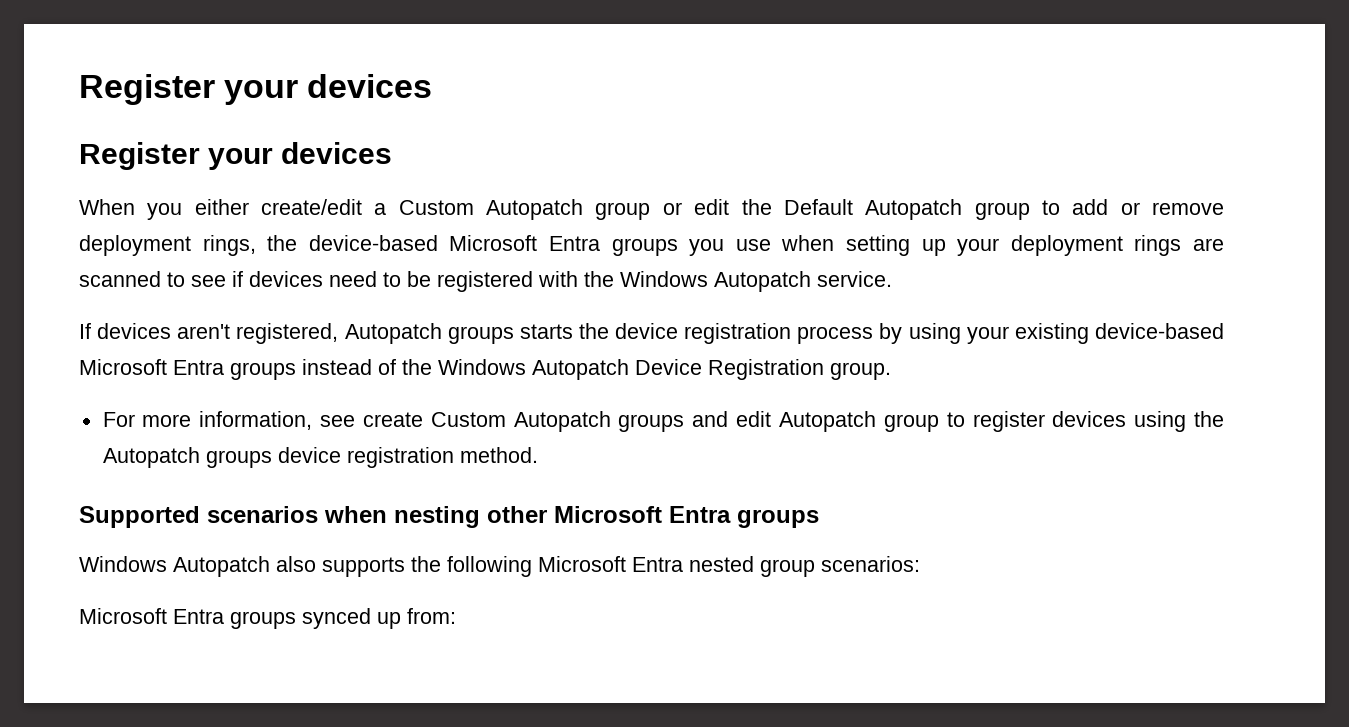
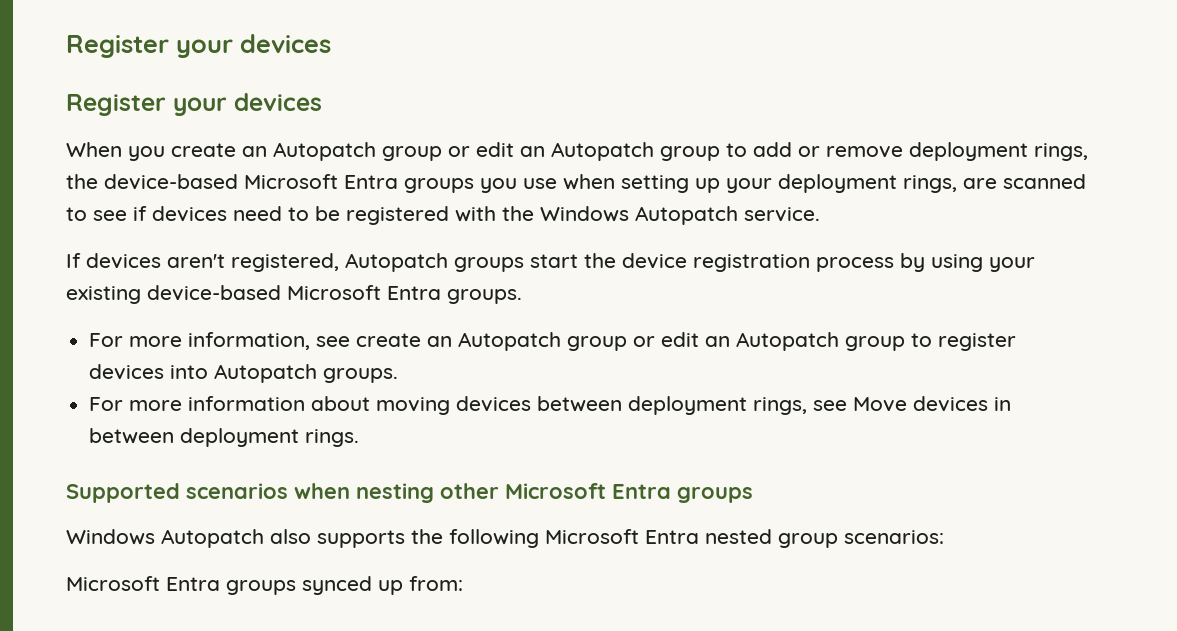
[194,199,853,220] either create/edit a Custom Autopatch group or edit the Default -> [171,142,545,161] create an Autopatch group or edit an
[1134,235,1182,256] rings -> [903,175,957,193] rings,
[519,324,573,339] starts -> [530,254,578,268] start
[230,359,891,380] groups instead of the Windows Autopatch Device Registration group. -> [447,289,522,304] groups.
[430,411,772,432] Custom Autopatch groups and edit -> [427,332,731,351] an Autopatch group or edit an
[1134,411,1224,432] [102,447,538,468] using the Autopatch groups device registration method. -> [170,364,399,383] [89,396,1012,415] [89,428,360,447] into Autopatch groups. // For more information about moving devices between deployment rings, see Move devices in between deployment rings.

